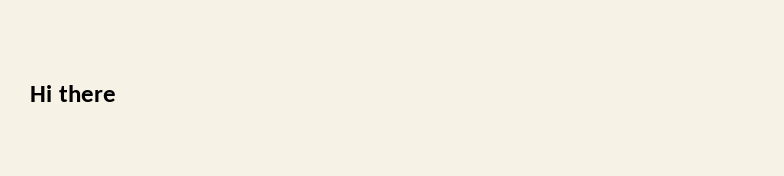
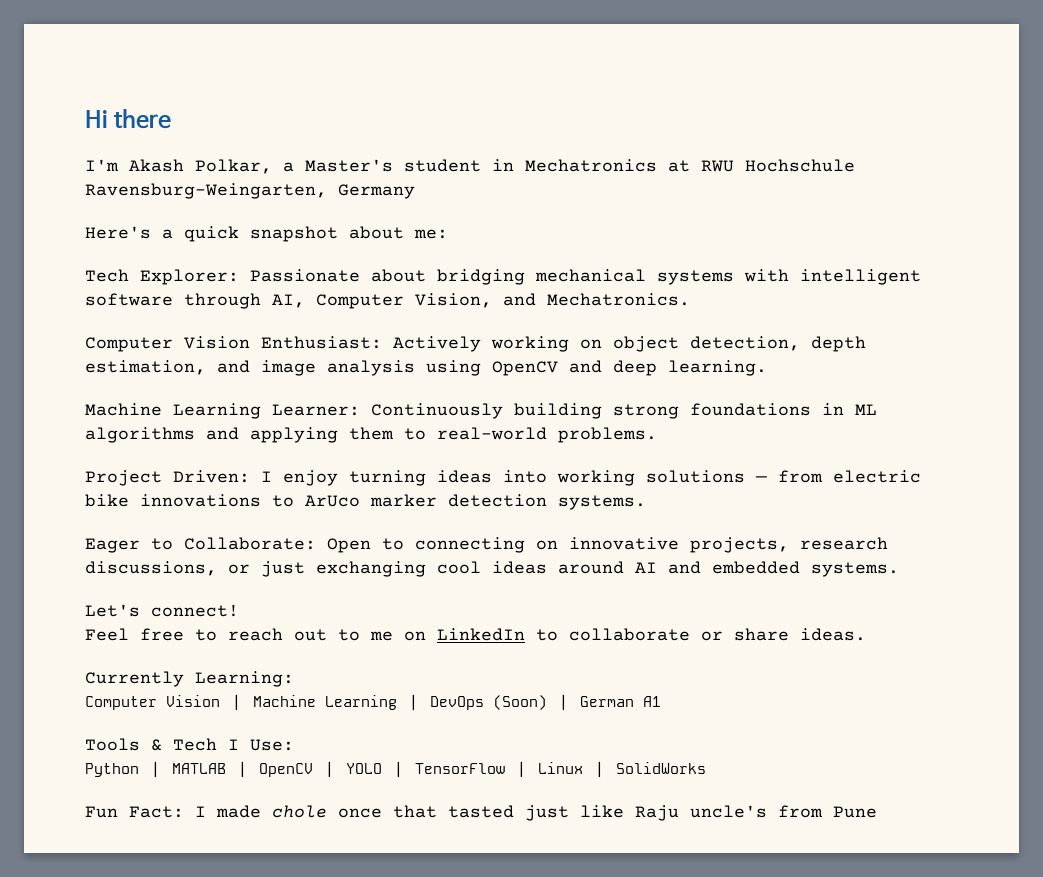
(116, 93) none -> [85,159,855,174] [85,183,415,199] [85,226,448,242] [85,269,921,285] [85,293,690,309] [85,336,866,352] [85,360,767,376] [85,403,877,419] [85,427,657,443] [85,470,921,486] [85,494,646,510] [85,537,888,553] [85,561,899,577] [85,604,239,617] [85,628,866,641] [85,671,294,687] [85,694,661,711] [85,738,294,751] [85,761,706,778] [85,805,877,821] // I'm Akash Polkar, a Master's student in Mechatronics at RWU Hochschule Ravensburg-Weingarten, Germany // Here's a quick snapshot about me: // Tech Explorer: Passionate about bridging mechanical systems with intelligent software through AI, Computer Vision, and Mechatronics. // Computer Vision Enthusiast: Actively working on object detection, depth estimation, and image analysis using OpenCV and deep learning. // Machine Learning Learner: Continuously building strong foundations in ML algorithms and applying them to real-world problems. // Project Driven: I enjoy turning ideas into working solutions — from electric bike innovations to ArUco marker detection systems. // Eager to Collaborate: Open to connecting on innovative projects, research discussions, or just exchanging cool ideas around AI and embedded systems. // Let's connect! // Feel free to reach out to me on LinkedIn to collaborate or share ideas. // Currently Learning: // Computer Vision | Machine Learning | DevOps (Soon) | German A1 // Tools & Tech I Use: // Python | MATLAB | OpenCV | YOLO | TensorFlow | Linux | SolidWorks // Fun Fact: I made chole once that tasted just like Raju uncle's from Pune

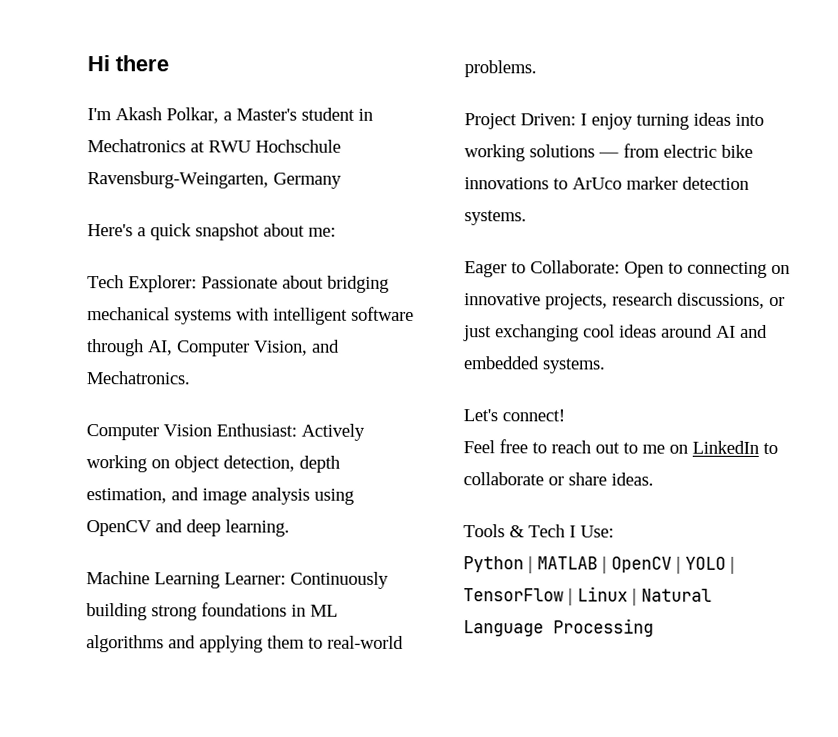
[85,671,294,687] [85,694,661,711] // Currently Learning: // Computer Vision | Machine Learning | DevOps (Soon) | German A1 -> (654, 479) none
[616,762,706,774] [85,805,877,821] SolidWorks // Fun Fact: I made chole once that tasted just like Raju uncle's from Pune -> [641,588,712,602] [463,618,654,637] Natural Language Processing

